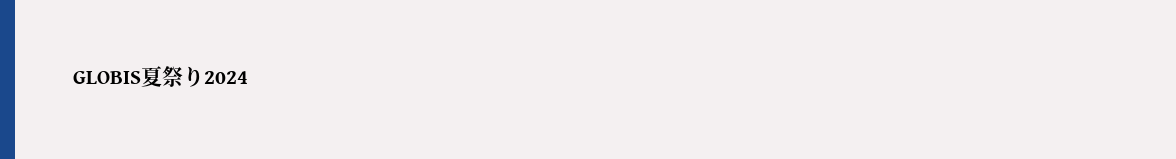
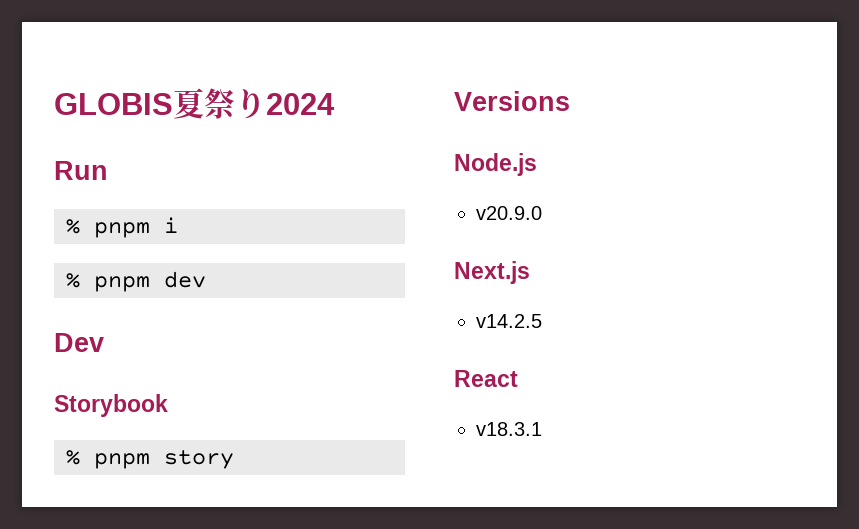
(248, 77) none -> [54,161,108,180] [66,217,178,238] [66,271,206,292] [54,333,104,352] [54,394,168,417] [66,450,234,469] [454,91,570,111] [454,153,537,176] [476,206,542,220] [454,261,530,284] [476,314,542,328] [454,370,518,387] [476,422,542,436] // Run // % pnpm i // % pnpm dev // Dev // Storybook // % pnpm story // Versions // Node.js // v20.9.0 // Next.js // v14.2.5 // React // v18.3.1

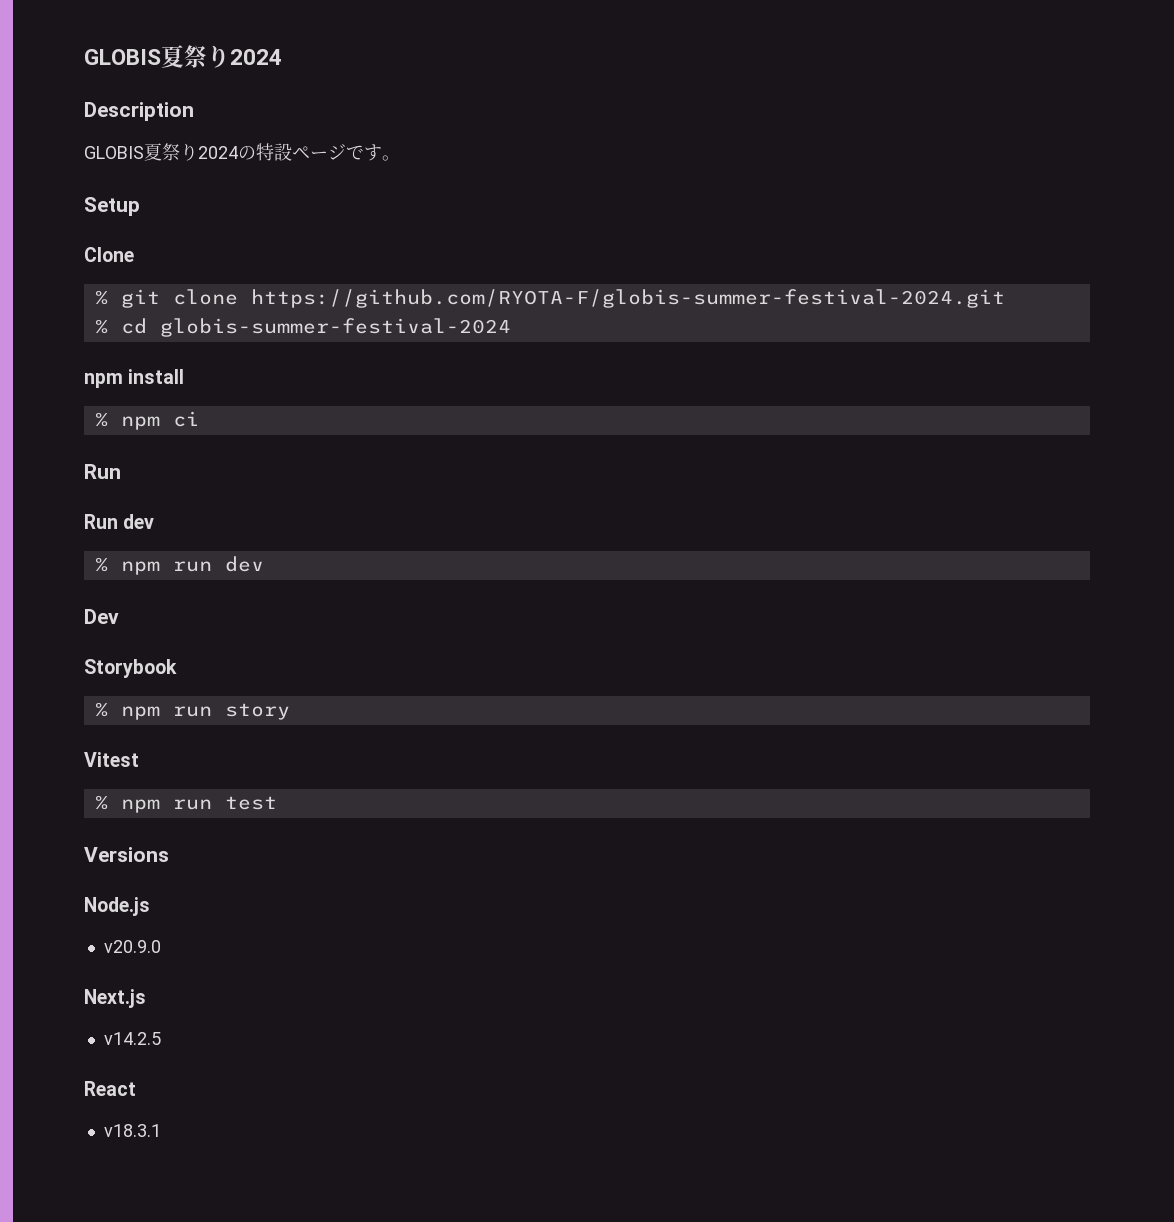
[54,161,108,180] [66,217,178,238] [66,273,150,292] Run // % pnpm i // % pnpm -> [84,102,194,121] [84,143,400,161] [84,197,140,216] [84,247,134,262] [94,289,1005,308] [94,318,511,337] [84,369,185,388] [94,411,199,430] [84,464,121,479] [84,514,155,529] [94,557,212,575] Description // GLOBIS夏祭り2024の特設ページです。 // Setup // Clone // % git clone https://github.com/RYOTA-F/globis-summer-festival-2024.git // % cd globis-summer-festival-2024 // npm install // % npm ci // Run // Run dev // % npm run
[94,453,150,469] pnpm -> [120,706,212,720] npm run
(234, 459) none -> [84,752,139,767] [94,795,277,813] // Vitest // % npm run test

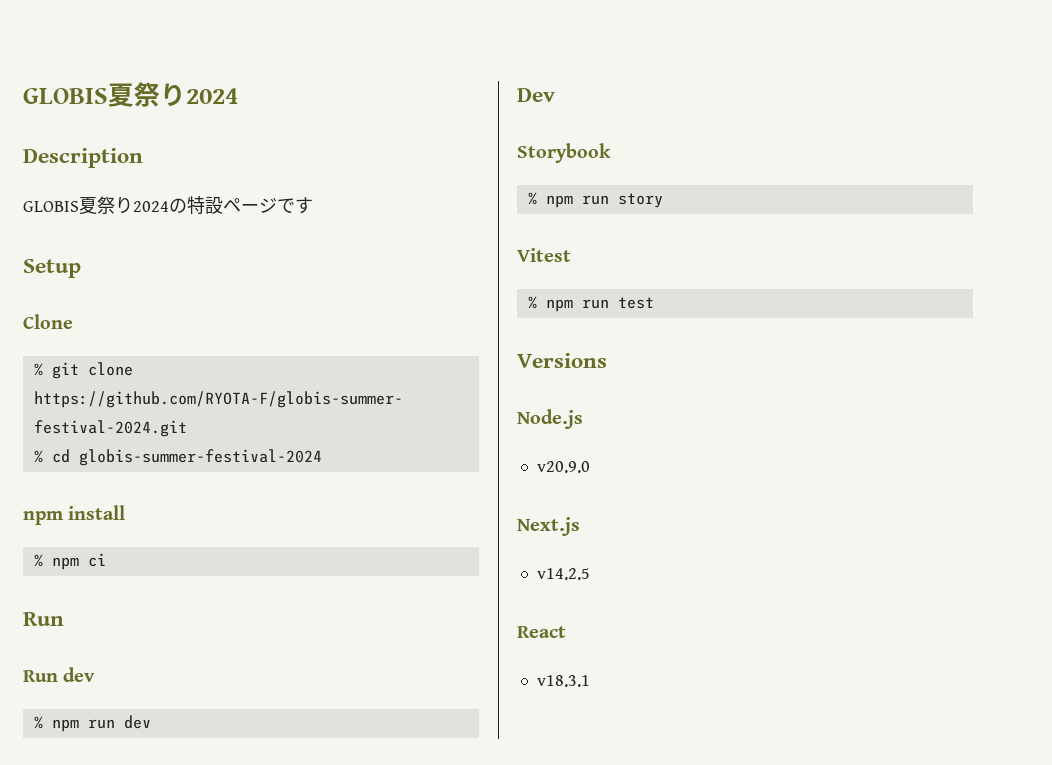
[382,155,400,161] 。 -> (313, 205) none

